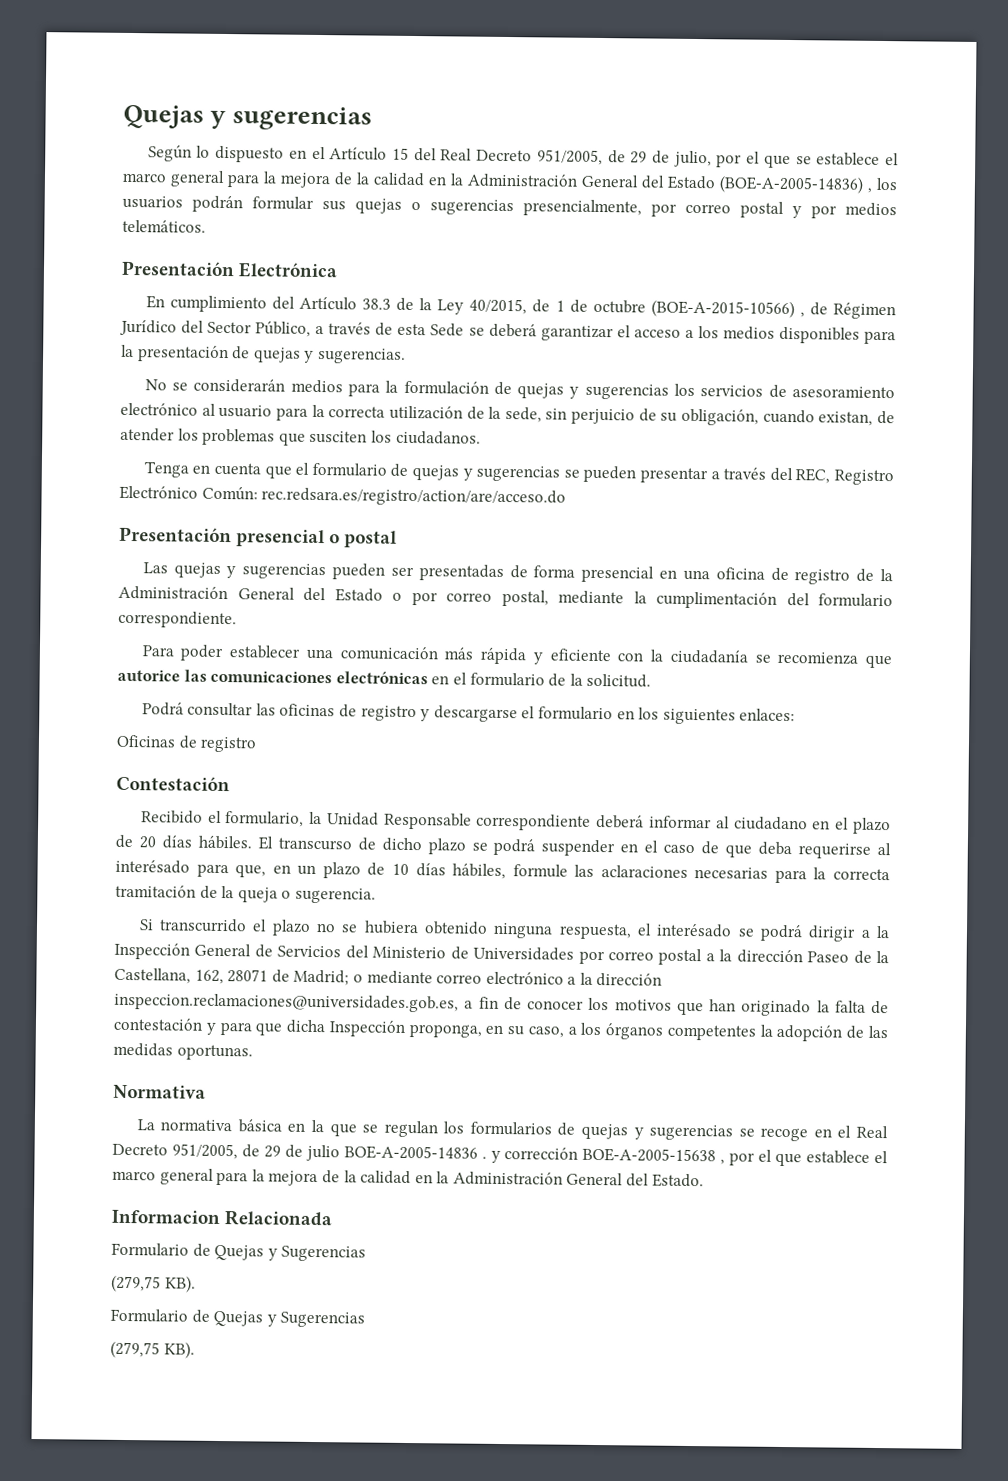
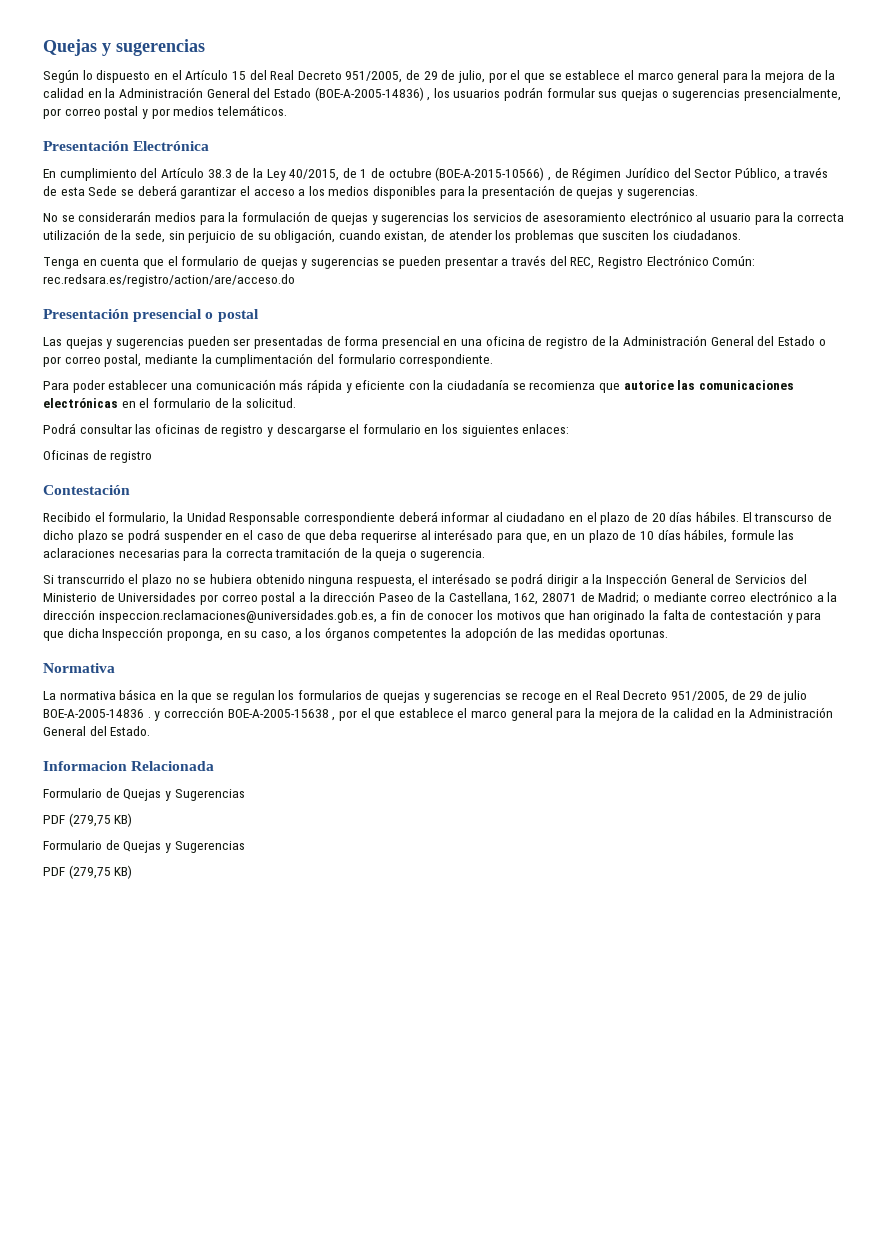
[111,1274,196,1293] [110,1308,366,1328] [110,1340,195,1359] (279,75 KB). // Formulario de Quejas y Sugerencias // (279,75 KB). -> [43,813,133,827] [43,840,245,853] [43,865,133,879] PDF (279,75 KB) // Formulario de Quejas y Sugerencias // PDF (279,75 KB)

